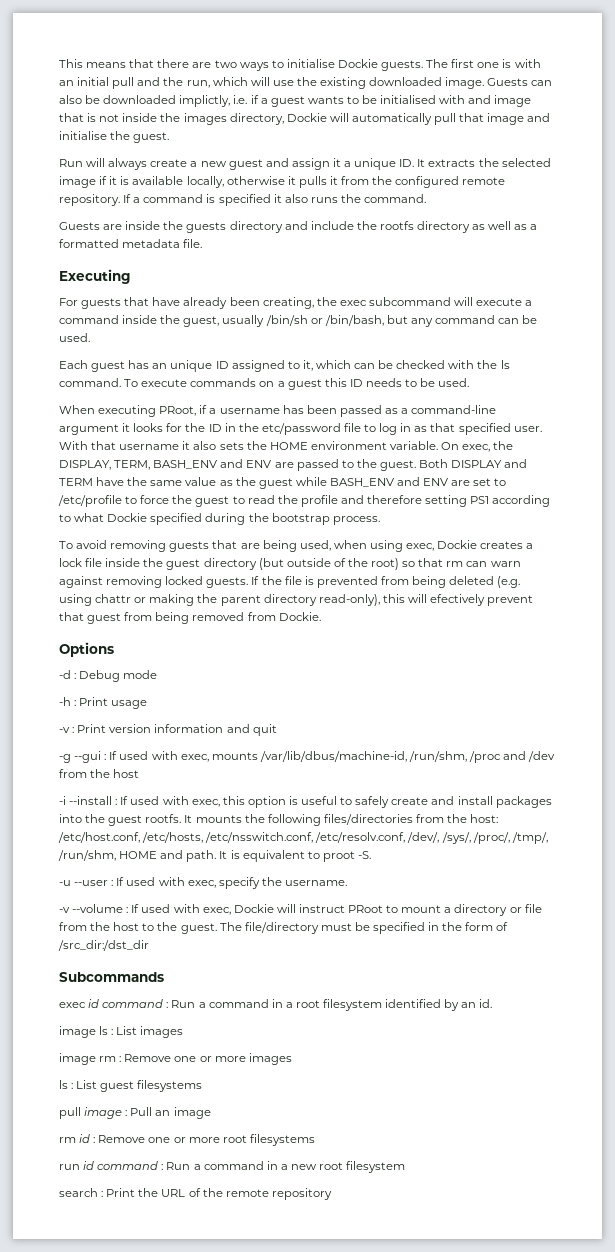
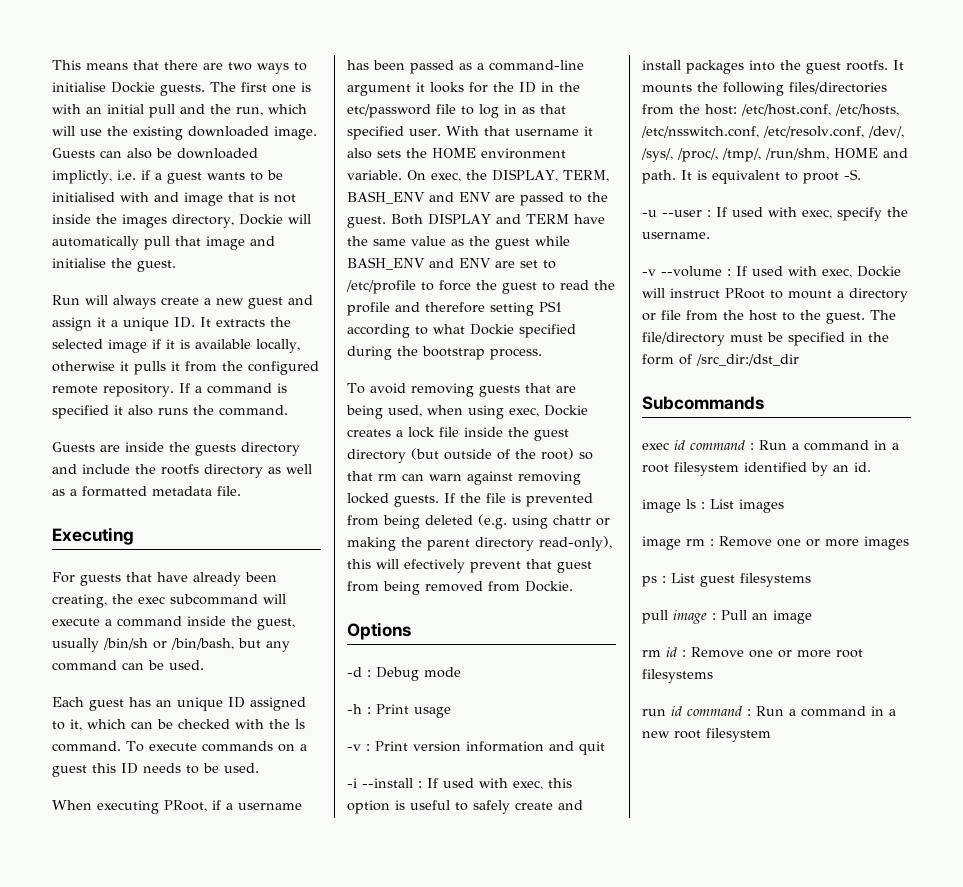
[59,751,556,763] [59,769,140,778] // -g --gui : If used with exec, mounts /var/lib/dbus/machine-id, /run/shm, /proc and /dev from the host -> (605, 748) none
[59,1080,68,1089] ls -> [642,576,657,587] ps
[59,1188,332,1200] // search : Print the URL of the remote repository -> (771, 735) none

